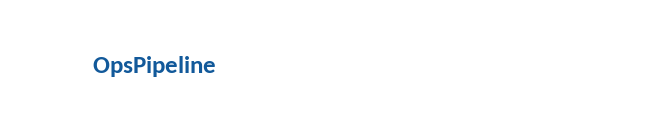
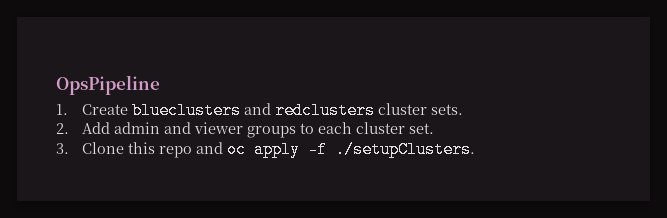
(216, 66) none -> [56,102,463,119] [56,122,434,138] [56,141,475,158] // 1. Create blueclusters and redclusters cluster sets. // 2. Add admin and viewer groups to each cluster set. // 3. Clone this repo and oc apply -f ./setupClusters.

